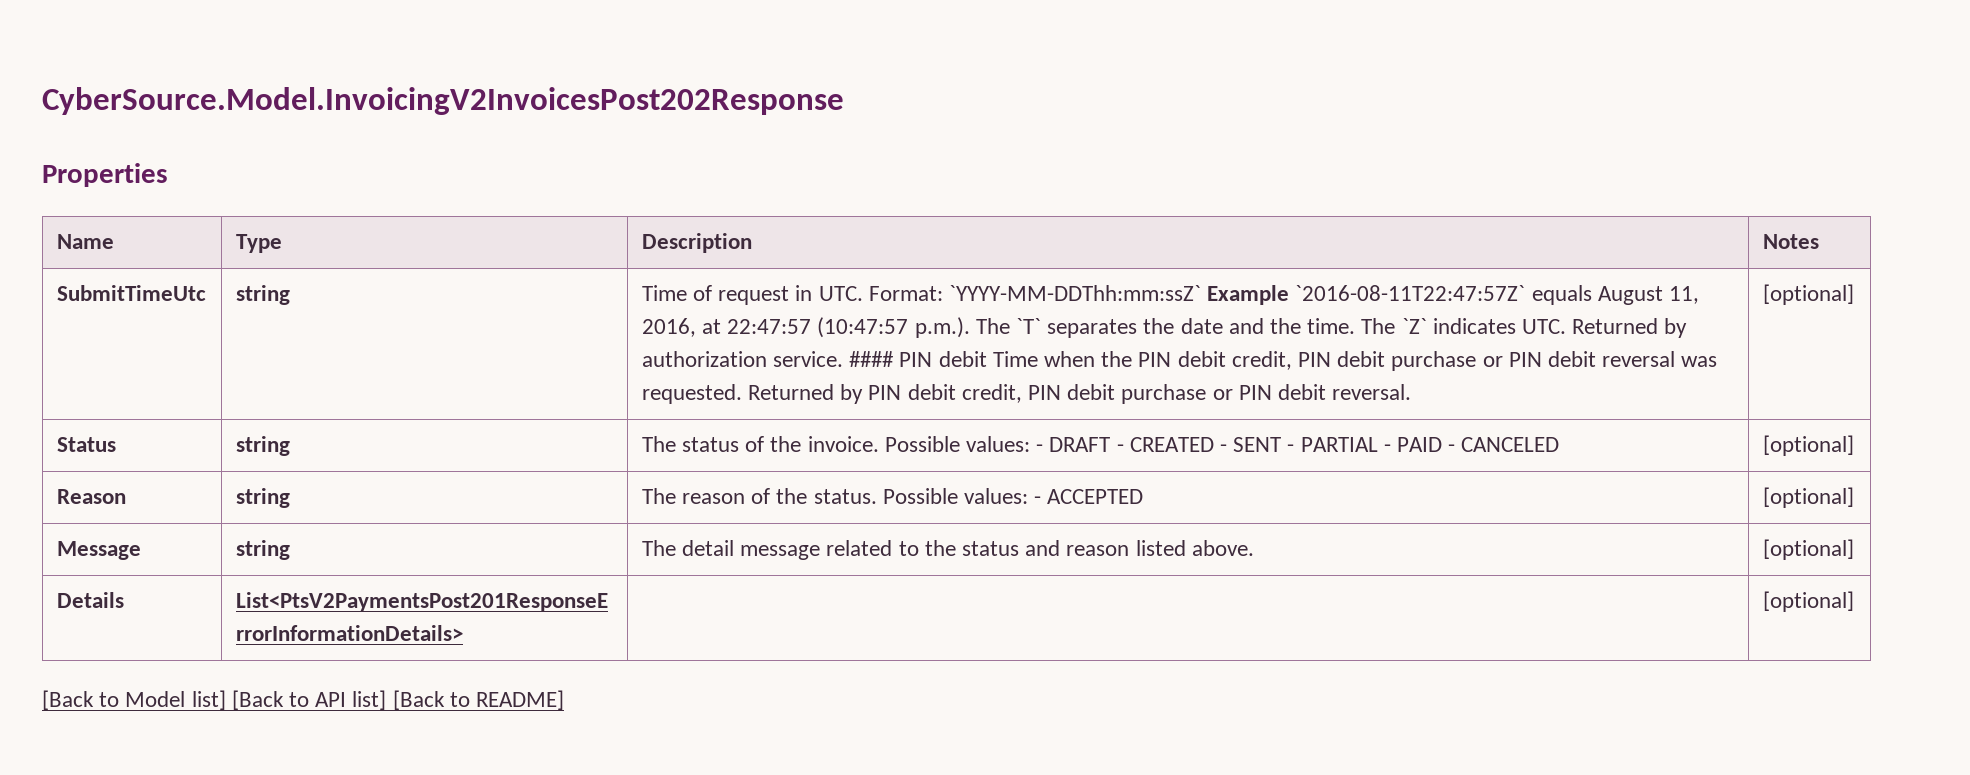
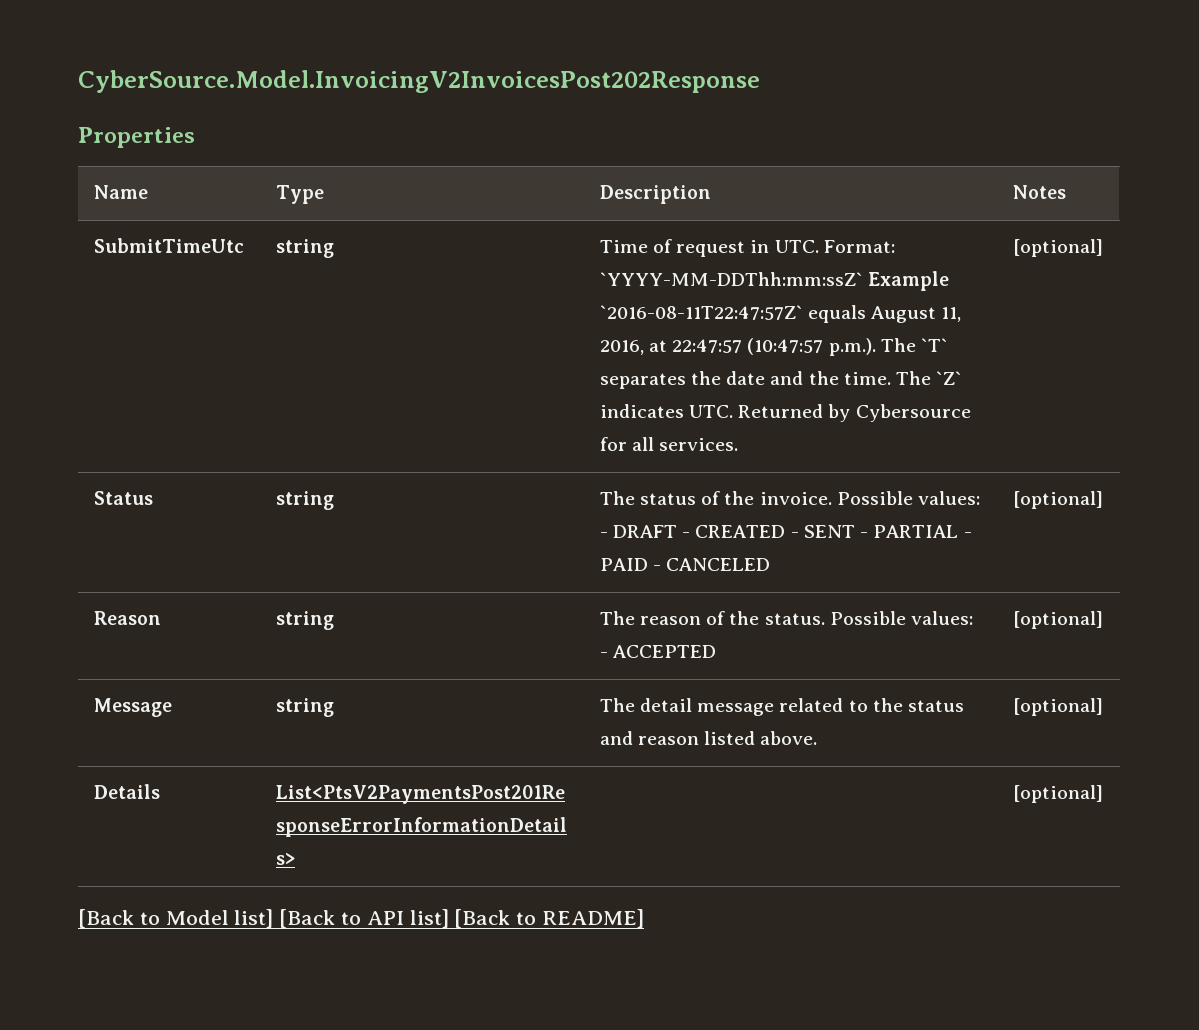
[641,351,1718,371] [641,384,1412,404] authorization service. #### PIN debit Time when the PIN debit credit, PIN debit purchase or PIN debit reversal was requested. Returned by PIN debit credit, PIN debit purchase or PIN debit reversal. -> [855,404,971,422] [599,437,739,451] Cybersource for all services.

